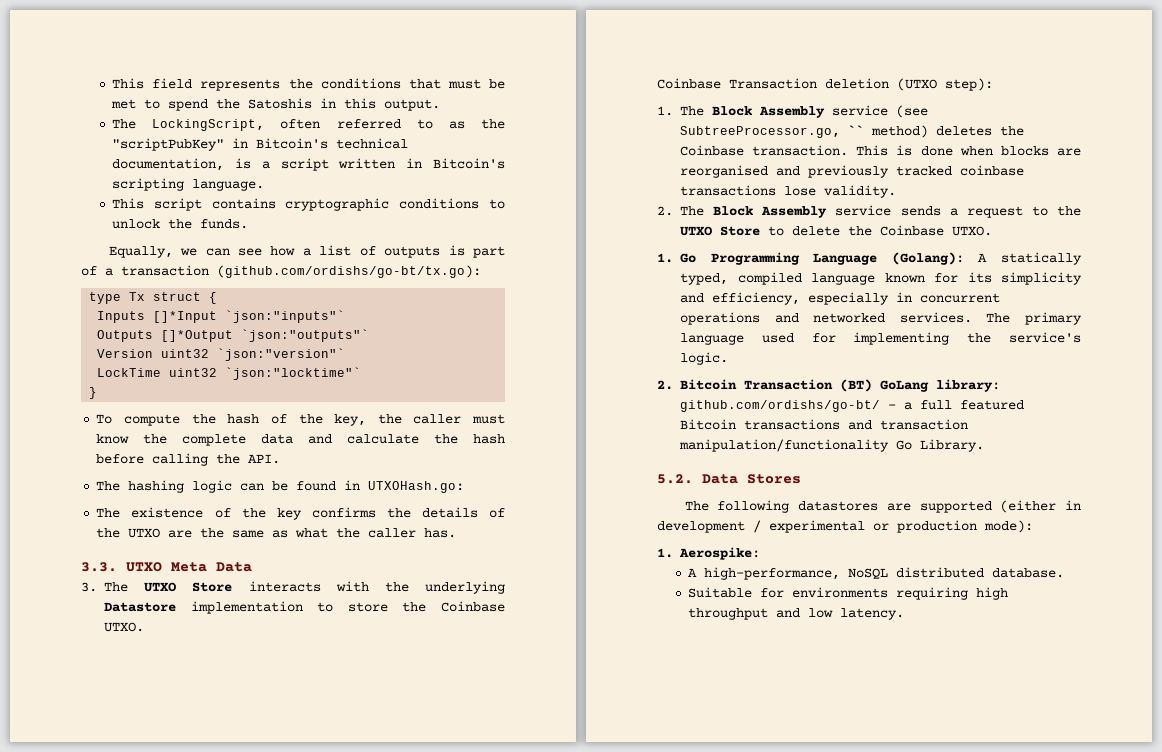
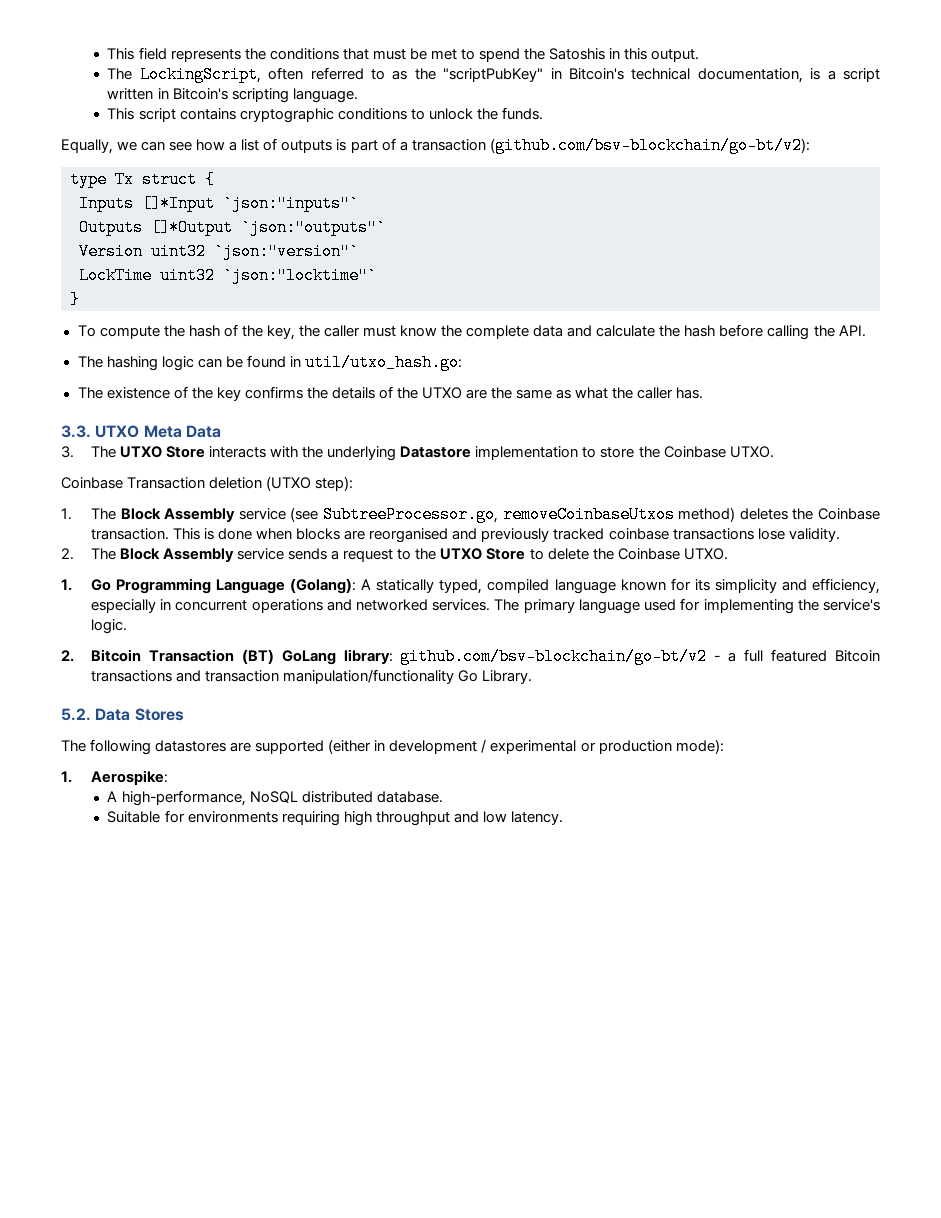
[217,265,481,278] (github.com/ordishs/go-bt/tx.go): -> [489,137,810,154] (github.com/bsv-blockchain/go-bt/v2):
[368,481,465,493] UTXOHash.go: -> [304,354,462,371] util/utxo_hash.go:
[848,125,864,135] `` -> [502,506,675,523] removeCoinbaseUtxos
[680,400,880,412] github.com/ordishs/go-bt/ -> [400,648,708,665] github.com/bsv-blockchain/go-bt/v2

